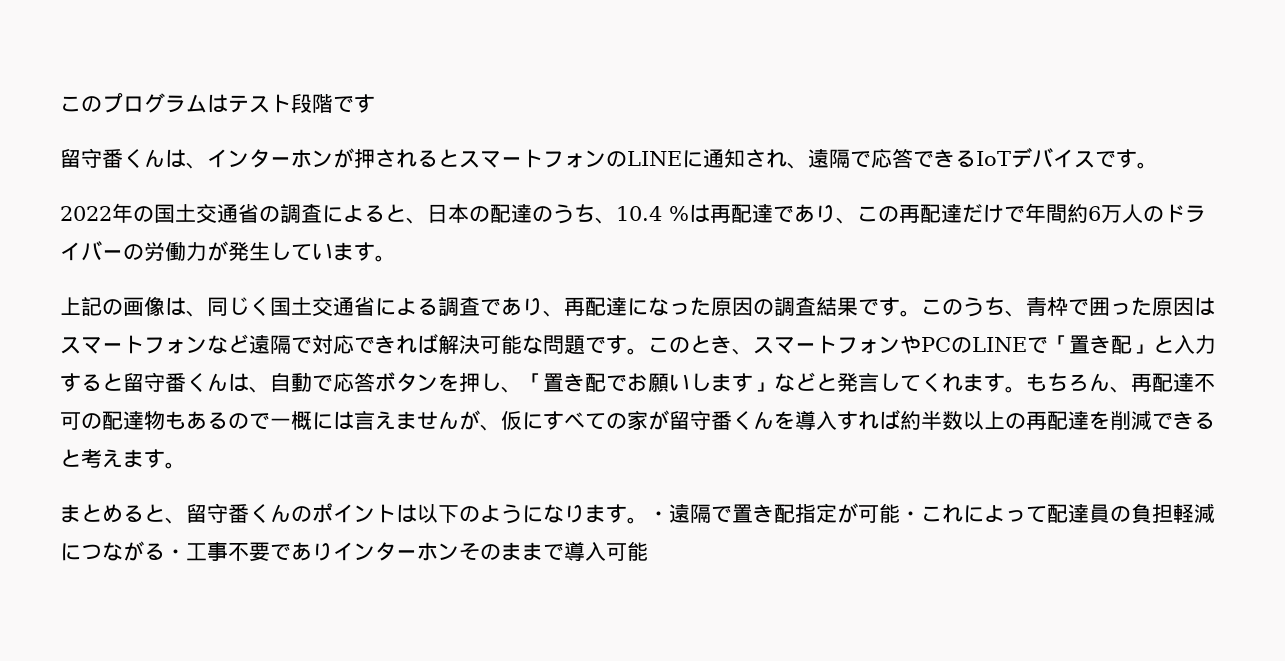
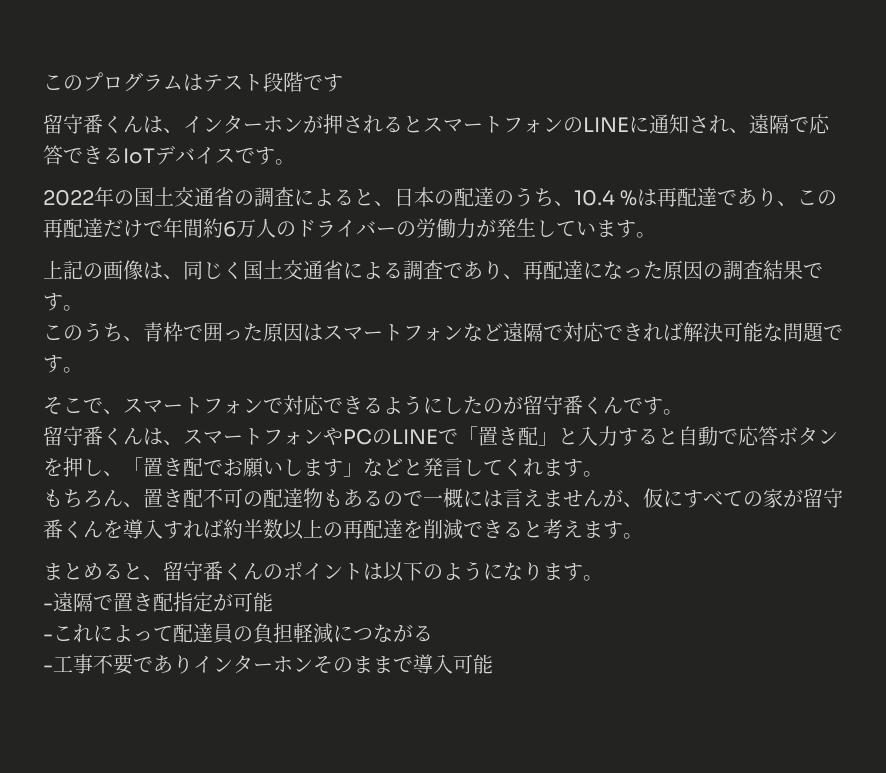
(921, 313) none -> (83, 308) //
[648,335,732,354] このとき -> [43,395,683,415] [43,426,163,446] // そこで、スマートフォンで対応できるようにしたのが留守番くんです。 // 留守番くんは
[123,372,270,393] 留守番くんは、 -> (678, 436) none
(1026, 389) none -> (603, 474) //
[1131,373,1194,392] 再配達 -> [143,488,203,508] 置き配
[648,511,669,521] ・ -> [43,603,53,610] // -
[900,511,921,521] ・ -> [43,634,53,641] // -
[165,549,186,559] ・ -> [43,665,53,672] // -

